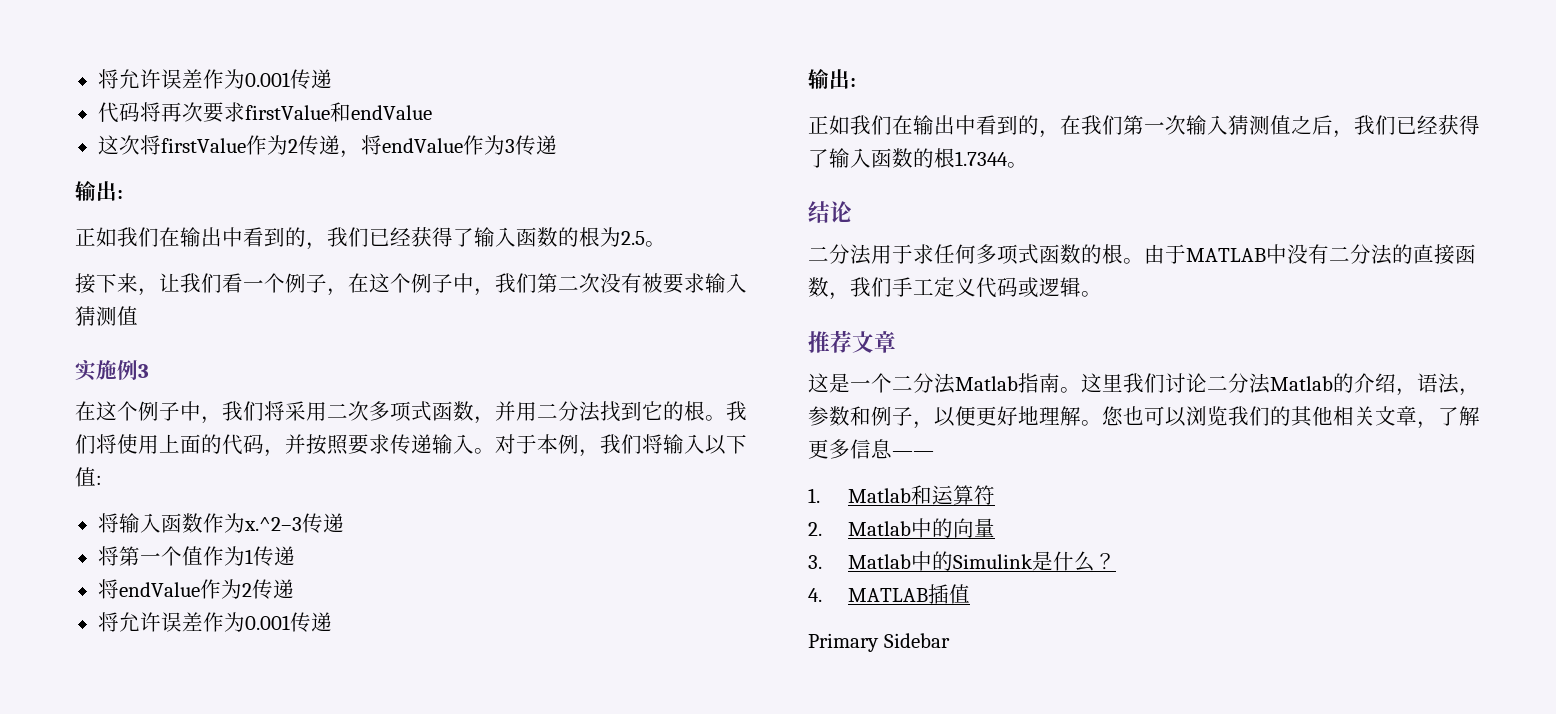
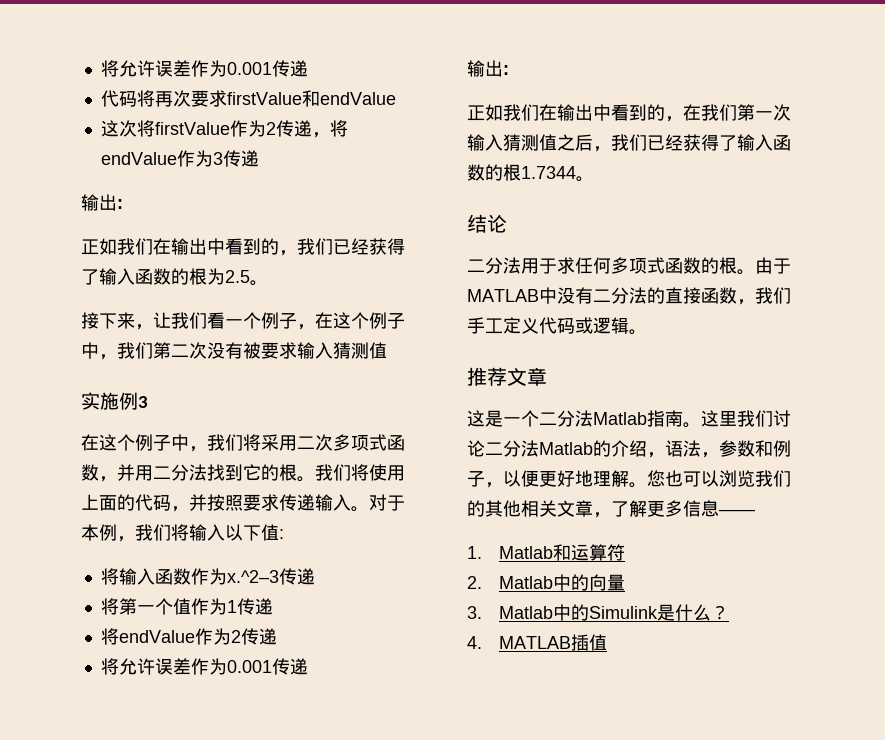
[808,633,950,652] // Primary Sidebar -> (607, 642) none

